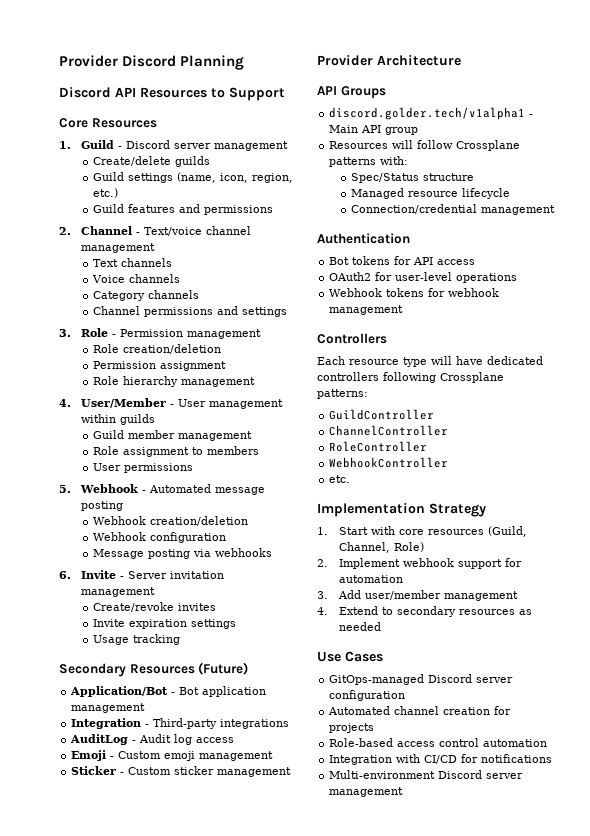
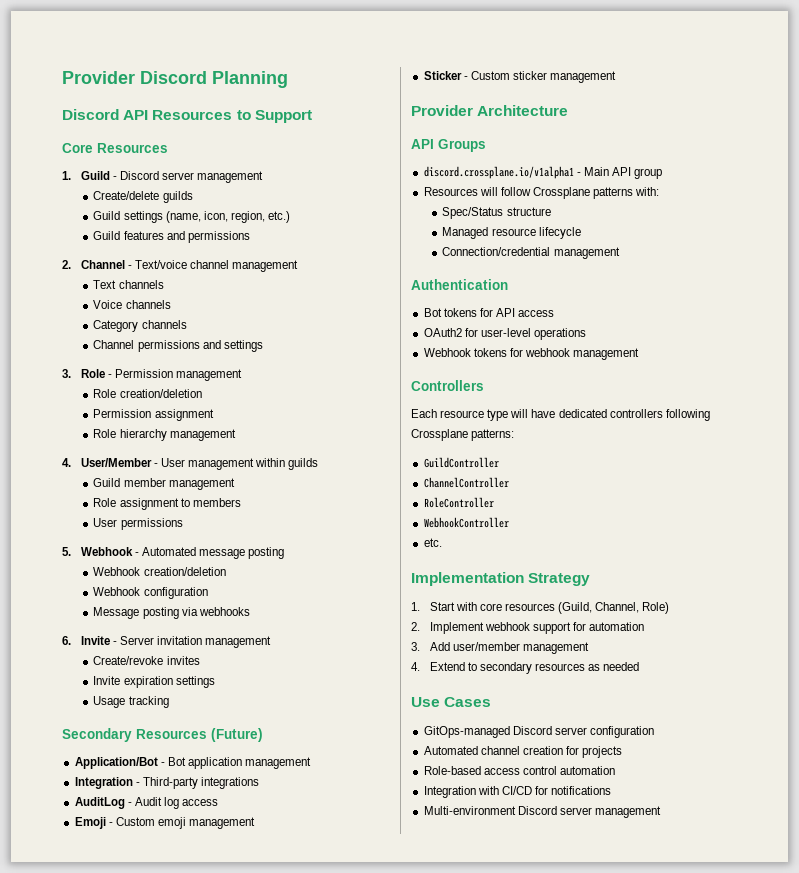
[329,107,526,120] discord.golder.tech/v1alpha1 -> [423,166,574,179] discord.crossplane.io/v1alpha1

